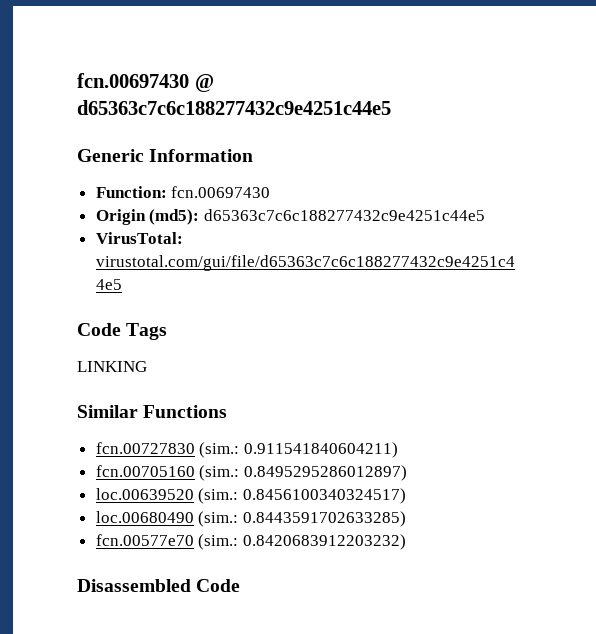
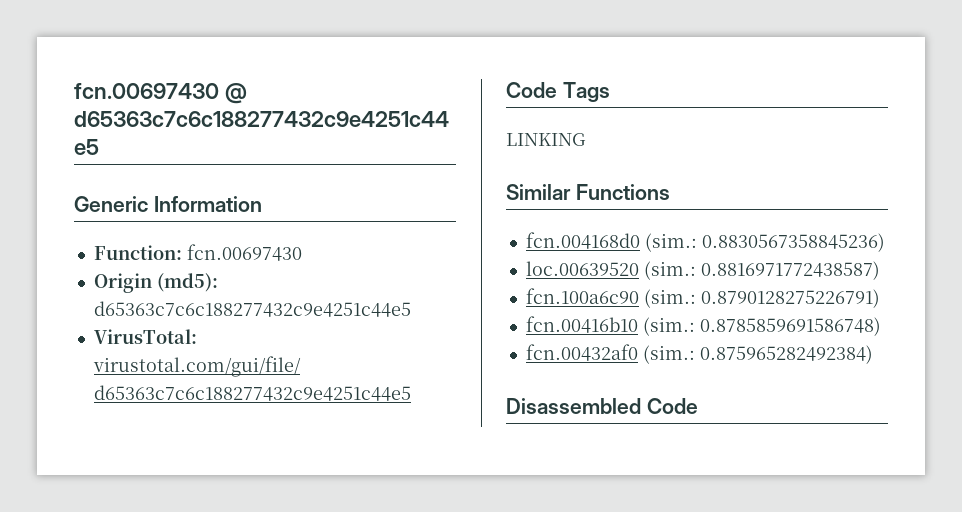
[95,442,398,458] [95,465,407,481] [95,488,406,504] [95,511,406,527] [95,534,406,550] fcn.00727830 (sim.: 0.911541840604211) // fcn.00705160 (sim.: 0.8495295286012897) // loc.00639520 (sim.: 0.8456100340324517) // loc.00680490 (sim.: 0.8443591702633285) // fcn.00577e70 (sim.: 0.8420683912203232) -> [525,232,885,252] [525,261,880,280] [525,288,880,308] [525,316,881,336] [525,344,873,364] fcn.004168d0 (sim.: 0.8830567358845236) // loc.00639520 (sim.: 0.8816971772438587) // fcn.100a6c90 (sim.: 0.8790128275226791) // fcn.00416b10 (sim.: 0.8785859691586748) // fcn.00432af0 (sim.: 0.875965282492384)

